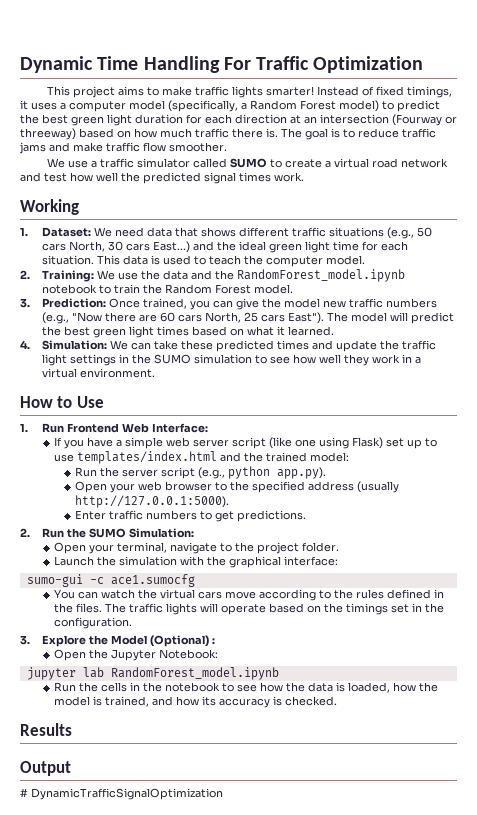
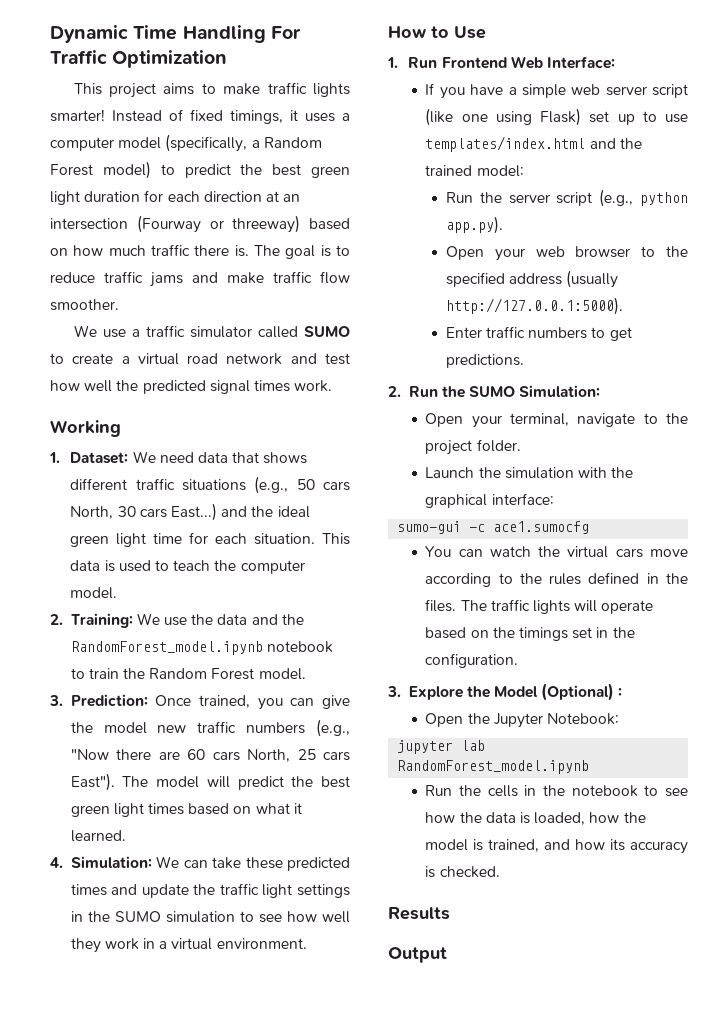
[20,788,223,800] // # DynamicTrafficSignalOptimization -> (447, 955) none

